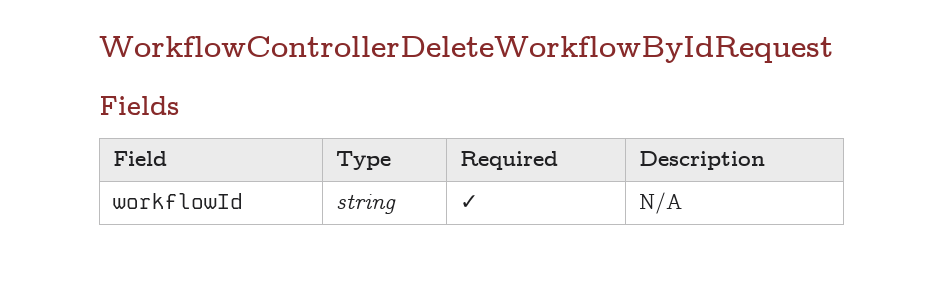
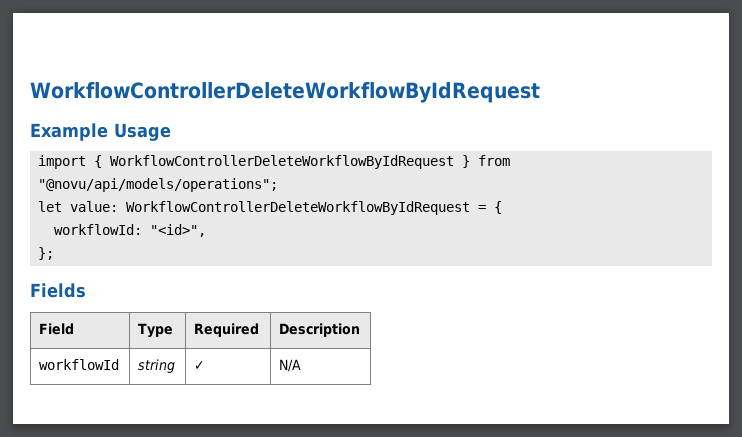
[99,36,833,63] WorkflowControllerDeleteWorkflowByIdRequest -> [30,82,540,103] [30,123,171,141] [38,155,511,169] [38,178,279,192] [38,201,503,215] [54,224,207,237] [38,247,55,260] WorkflowControllerDeleteWorkflowByIdRequest // Example Usage // import { WorkflowControllerDeleteWorkflowByIdRequest } from "@novu/api/models/operations"; // let value: WorkflowControllerDeleteWorkflowByIdRequest = { // workflowId: "<id>", // };

